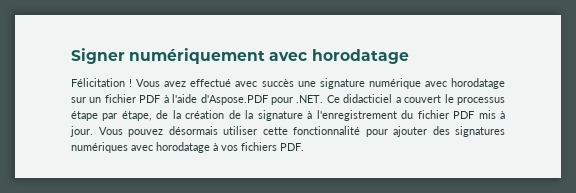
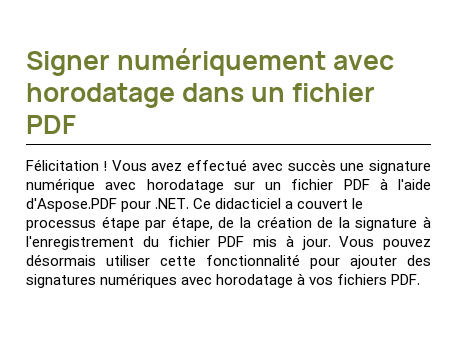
(409, 56) none -> [182,83,376,102] [26,115,76,134] dans un fichier PDF

